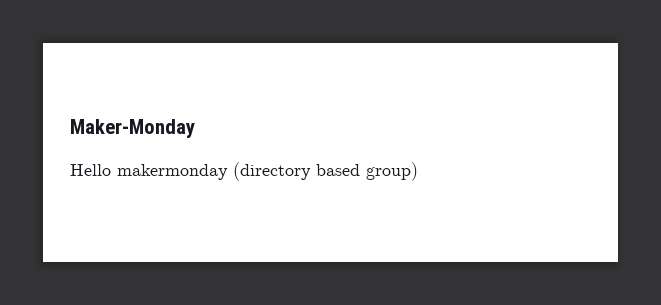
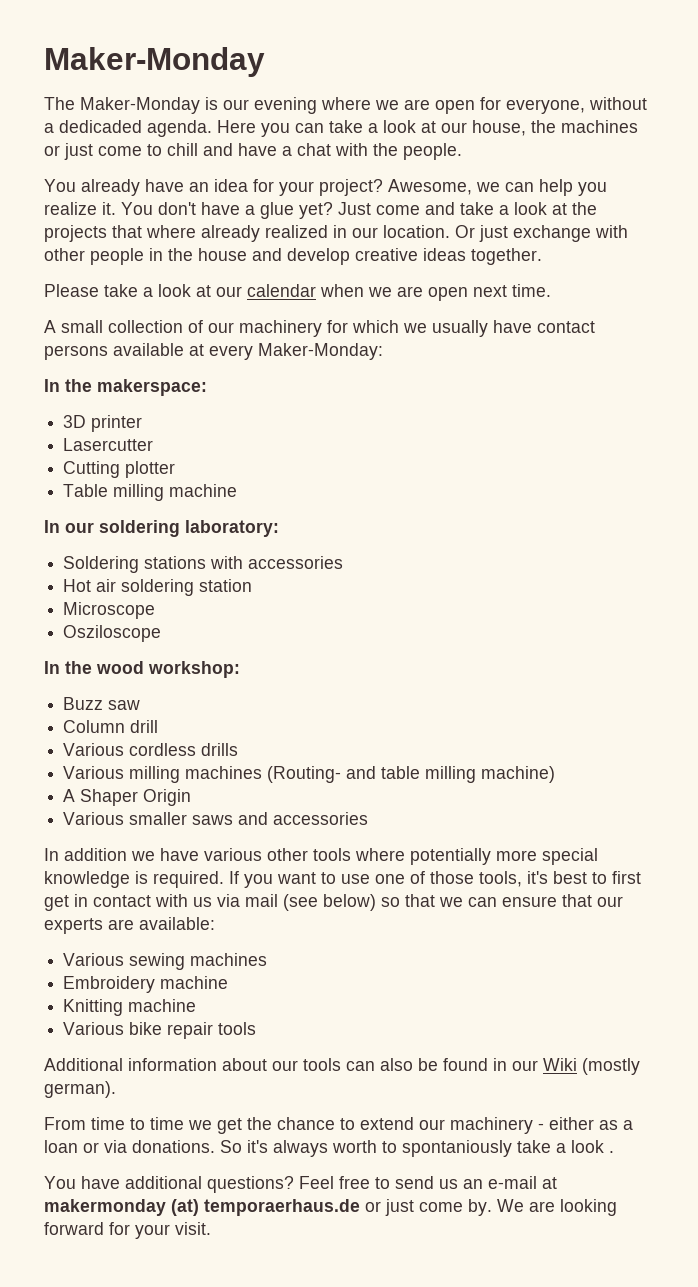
[70,162,418,181] Hello makermonday (directory based group) -> [44,97,647,114] [44,120,638,137] [44,143,462,160] [44,179,607,196] [44,202,597,219] [44,225,628,242] [44,248,542,265] [44,284,551,301] [44,320,595,337] [44,343,383,360] [44,379,207,396] [63,415,143,432] [63,438,154,451] [63,461,176,478] [63,484,238,501] [44,520,279,537] [63,556,344,573] [63,579,253,596] [63,602,156,619] [63,625,162,642] [44,661,240,678] [63,697,141,710] [63,720,159,733] [63,743,239,756] [63,766,556,783] [63,789,192,806] [63,812,369,825] [44,848,598,865] [44,871,641,888] [44,894,623,911] [44,917,215,934] [63,953,268,970] [63,976,229,993] [63,999,197,1016] [63,1022,257,1039] [44,1058,640,1075] [44,1081,116,1098] [44,1117,633,1134] [44,1140,614,1157] [44,1176,557,1193] [44,1199,617,1216] [44,1222,211,1239] The Maker-Monday is our evening where we are open for everyone, without a dedicaded agenda. Here you can take a look at our house, the machines or just come to chill and have a chat with the people. // You already have an idea for your project? Awesome, we can help you realize it. You don't have a glue yet? Just come and take a look at the projects that where already realized in our location. Or just exchange with other people in the house and develop creative ideas together. // Please take a look at our calendar when we are open next time. // A small collection of our machinery for which we usually have contact persons available at every Maker-Monday: // In the makerspace: // 3D printer // Lasercutter // Cutting plotter // Table milling machine // In our soldering laboratory: // Soldering stations with accessories // Hot air soldering station // Microscope // Osziloscope // In the wood workshop: // Buzz saw // Column drill // Various cordless drills // Various milling machines (Routing- and table milling machine) // A Shaper Origin // Various smaller saws and accessories // In addition we have various other tools where potentially more special knowledge is required. If you want to use one of those tools, it's best to first get in contact with us via mail (see below) so that we can ensure that our experts are available: // Various sewing machines // Embroidery machine // Knitting machine // Various bike repair tools // Additional information about our tools can also be found in our Wiki (mostly german). // From time to time we get the chance to extend our machinery - either as a loan or via donations. So it's always worth to spontaniously take a look . // You have additional questions? Feel free to send us an e-mail at makermonday (at) temporaerhaus.de or just come by. We are looking forward for your visit.

